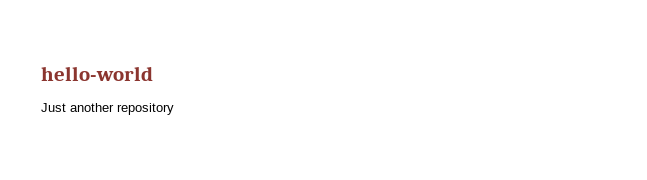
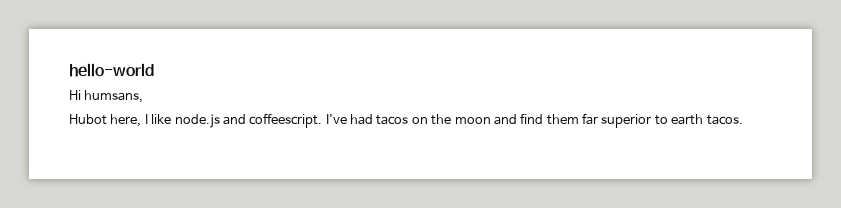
[41,103,174,115] Just another repository -> [69,90,144,103] [69,113,743,128] Hi humsans, // Hubot here, I like node.js and coffeescript. I've had tacos on the moon and find them far superior to earth tacos.

